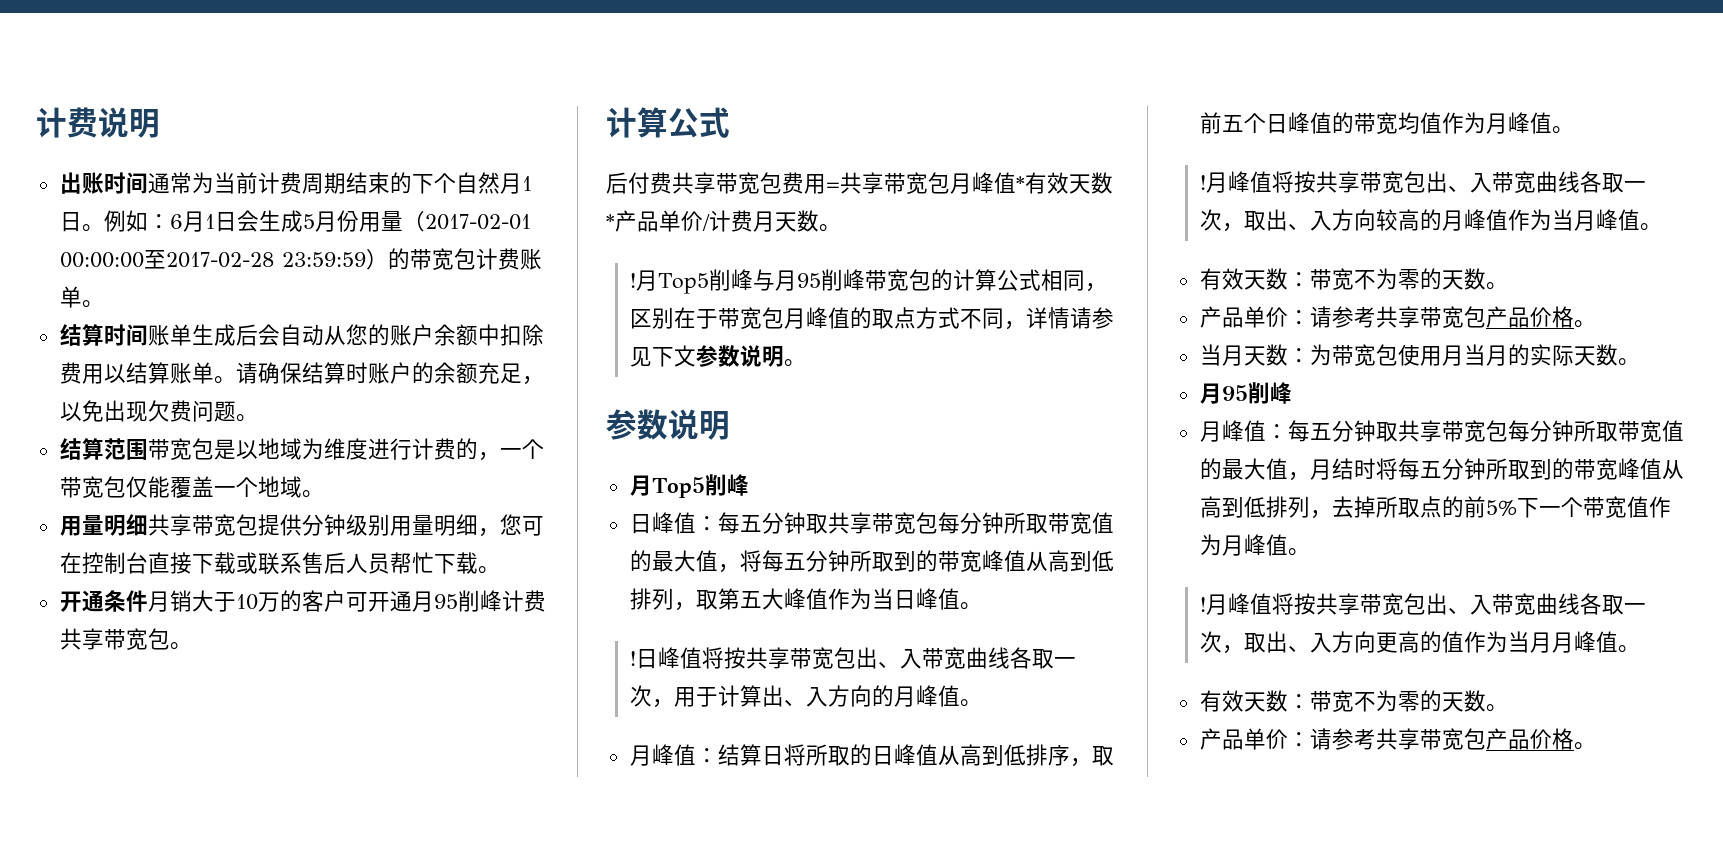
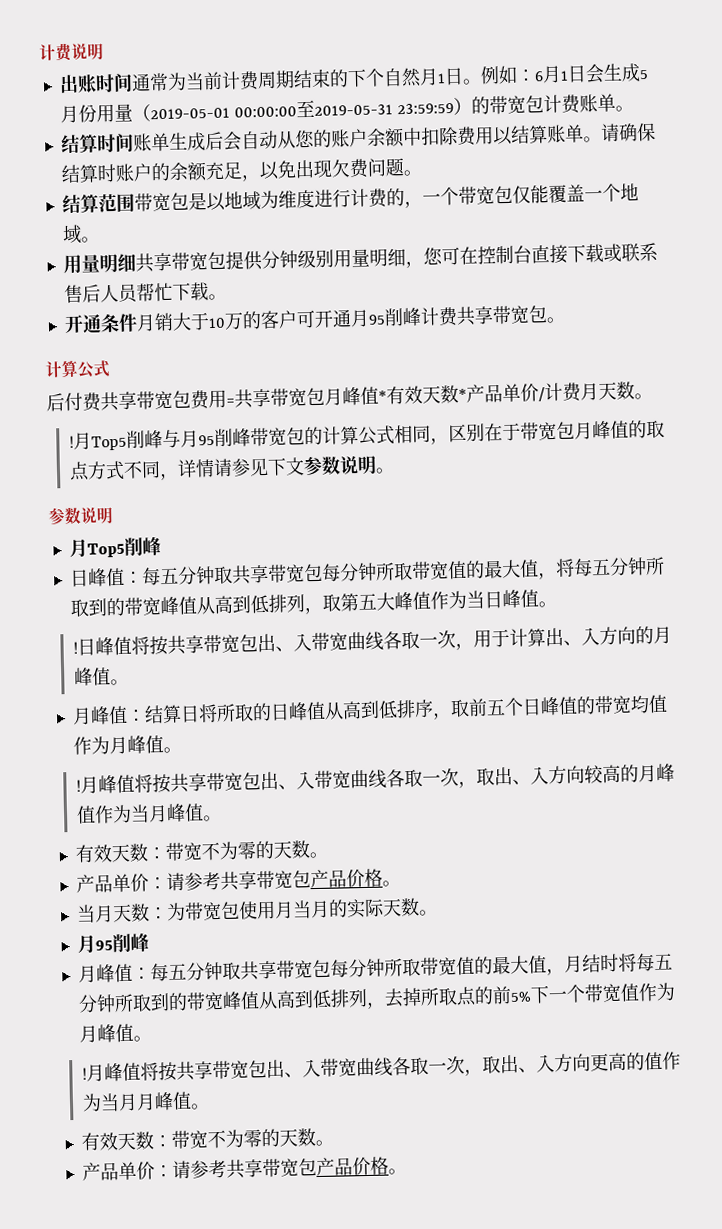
[424,214,531,230] [59,250,274,269] 2017-02-01 00:00:00至2017-02-28 -> [149,99,393,120] 2019-05-01 00:00:00至2019-05-31

